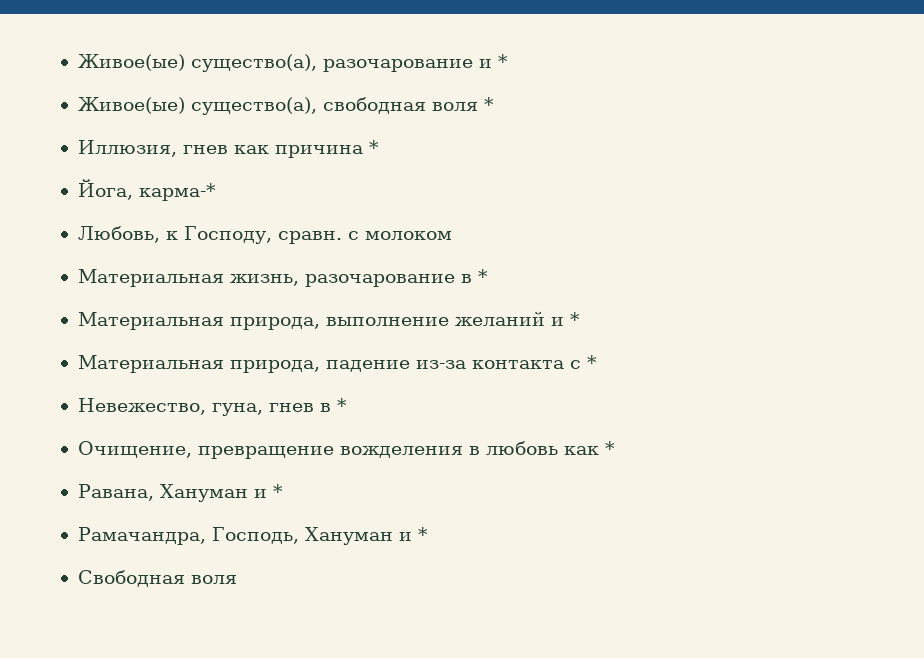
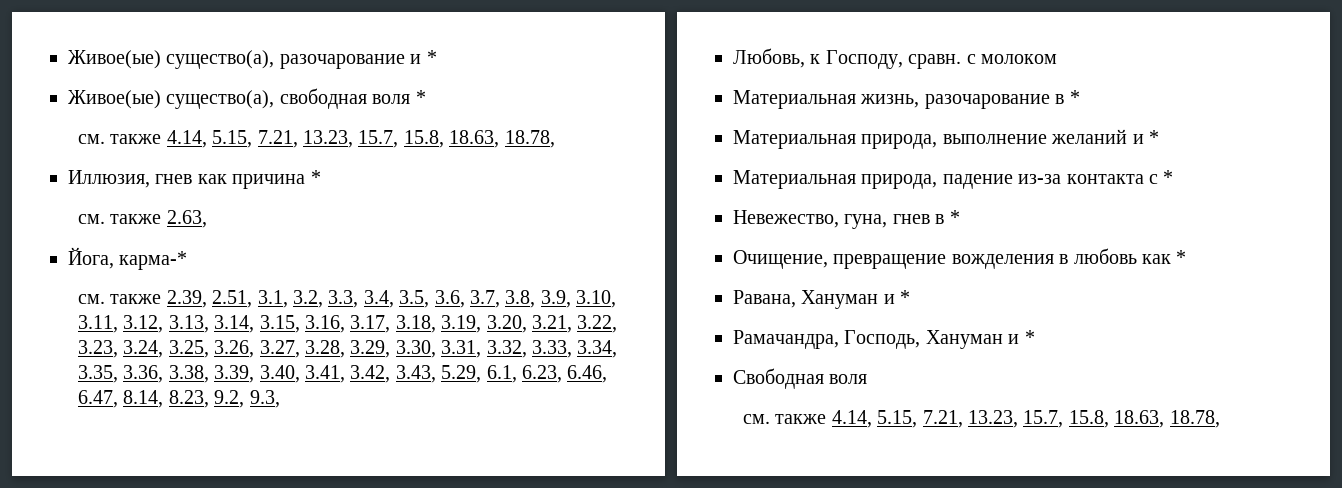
(494, 104) none -> [78,130,555,148] // см. также 4.14, 5.15, 7.21, 13.23, 15.7, 15.8, 18.63, 18.78,
(379, 147) none -> [78,210,207,228] // см. также 2.63,
(216, 192) none -> [78,290,617,308] [78,315,618,333] [78,340,618,358] [78,365,608,383] [78,390,280,408] // см. также 2.39, 2.51, 3.1, 3.2, 3.3, 3.4, 3.5, 3.6, 3.7, 3.8, 3.9, 3.10, 3.11, 3.12, 3.13, 3.14, 3.15, 3.16, 3.17, 3.18, 3.19, 3.20, 3.21, 3.22, 3.23, 3.24, 3.25, 3.26, 3.27, 3.28, 3.29, 3.30, 3.31, 3.32, 3.33, 3.34, 3.35, 3.36, 3.38, 3.39, 3.40, 3.41, 3.42, 3.43, 5.29, 6.1, 6.23, 6.46, 6.47, 8.14, 8.23, 9.2, 9.3,
(237, 579) none -> [743,410,1220,428] // см. также 4.14, 5.15, 7.21, 13.23, 15.7, 15.8, 18.63, 18.78,

